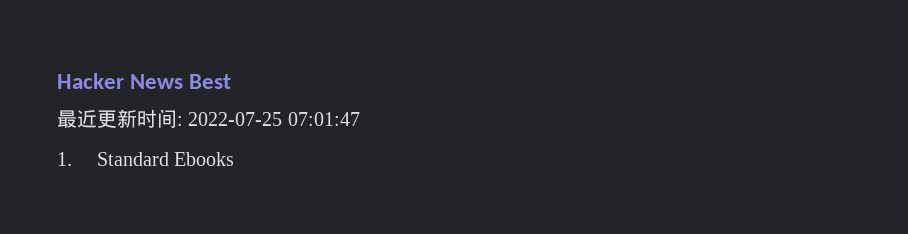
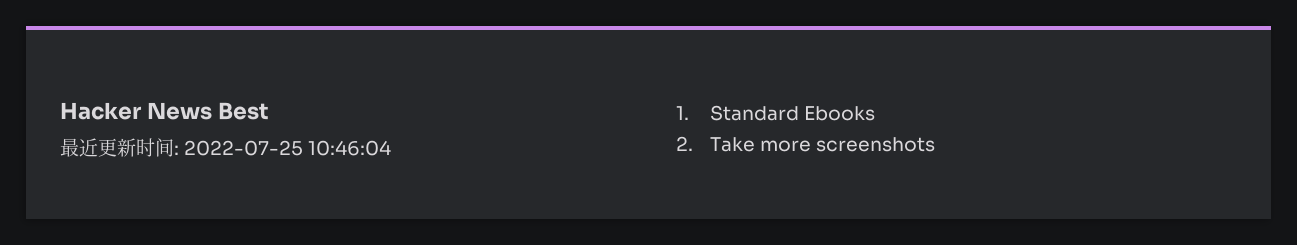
[287,112,360,126] 07:01:47 -> [308,140,392,156] 10:46:04
(235, 159) none -> [676,136,936,152] // 2. Take more screenshots

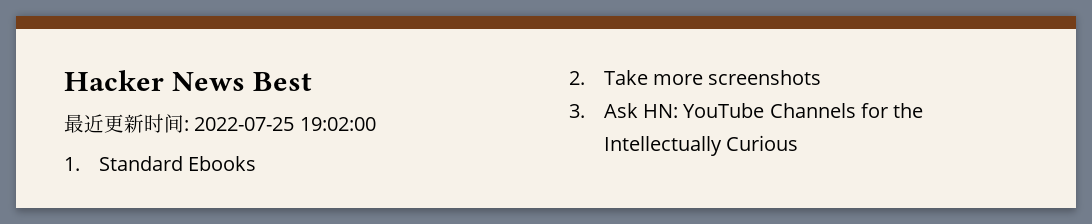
[308,140,392,156] 10:46:04 -> [299,117,376,131] 19:02:00
(936, 144) none -> [569,103,924,118] [603,135,799,156] // 3. Ask HN: YouTube Channels for the Intellectually Curious

